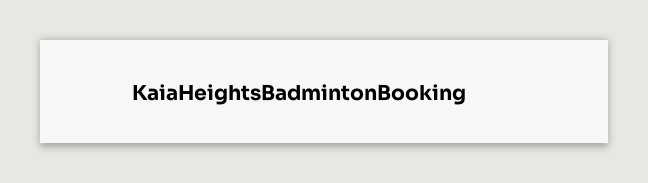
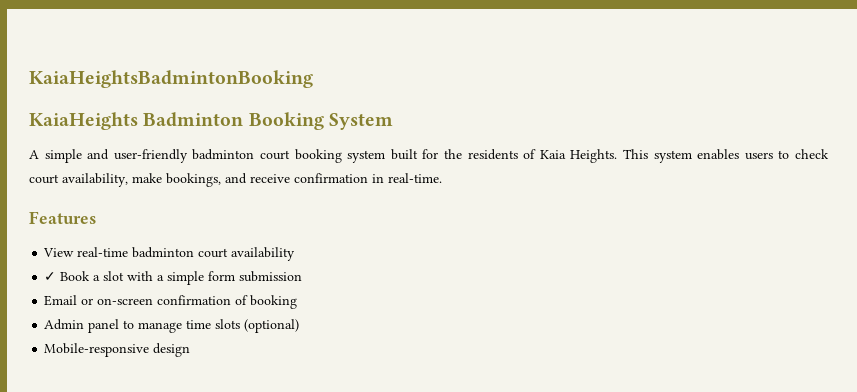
(466, 94) none -> [29,112,393,130] [29,149,830,163] [29,173,442,187] [29,211,96,224] [43,247,296,261] [44,271,303,285] [44,295,298,309] [44,319,300,333] [44,343,191,357] // KaiaHeights Badminton Booking System // A simple and user-friendly badminton court booking system built for the residents of Kaia Heights. This system enables users to check court availability, make bookings, and receive confirmation in real-time. // Features // View real-time badminton court availability // ✓ Book a slot with a simple form submission // Email or on-screen confirmation of booking // Admin panel to manage time slots (optional) // Mobile-responsive design

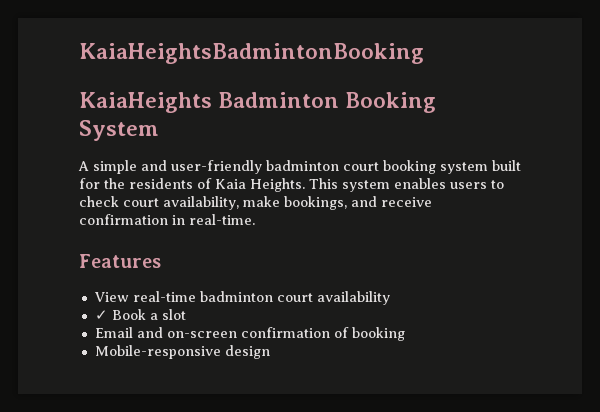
[127,271,303,285] with a simple form submission -> (186, 314) none
[81,298,94,305] or -> [136,327,163,338] and
[44,319,300,333] // Admin panel to manage time slots (optional) -> (405, 334) none

